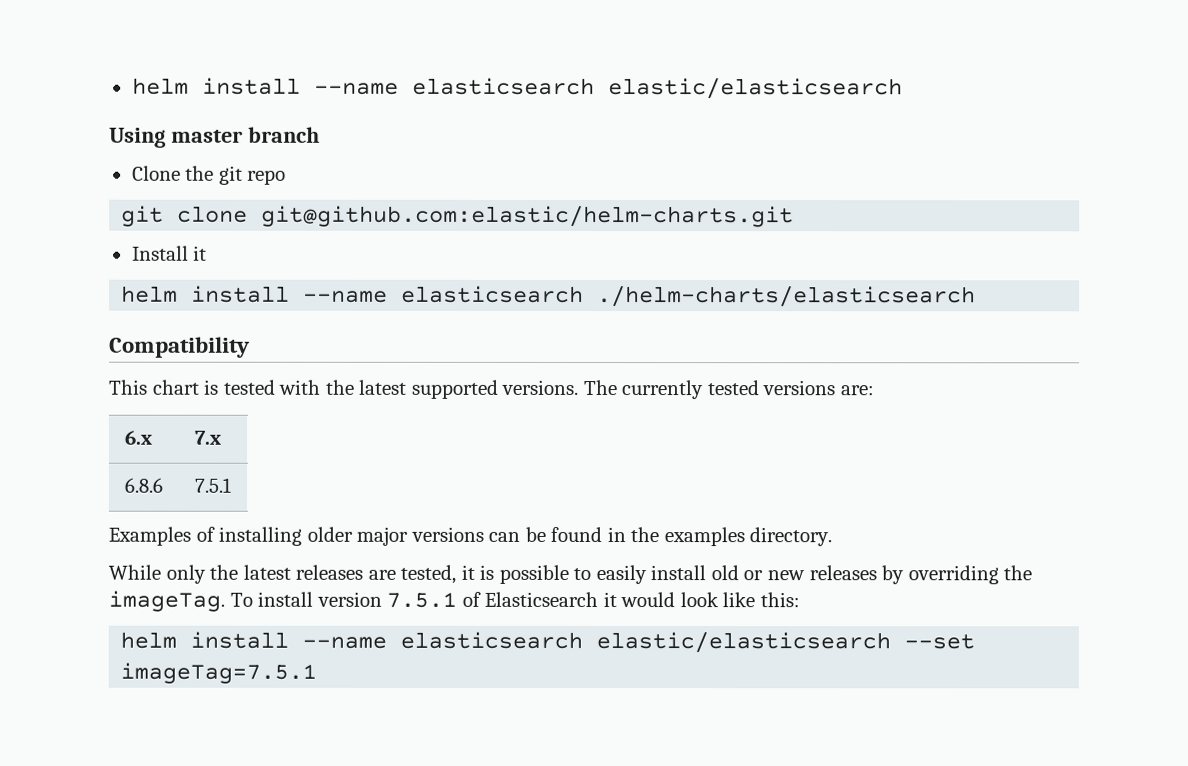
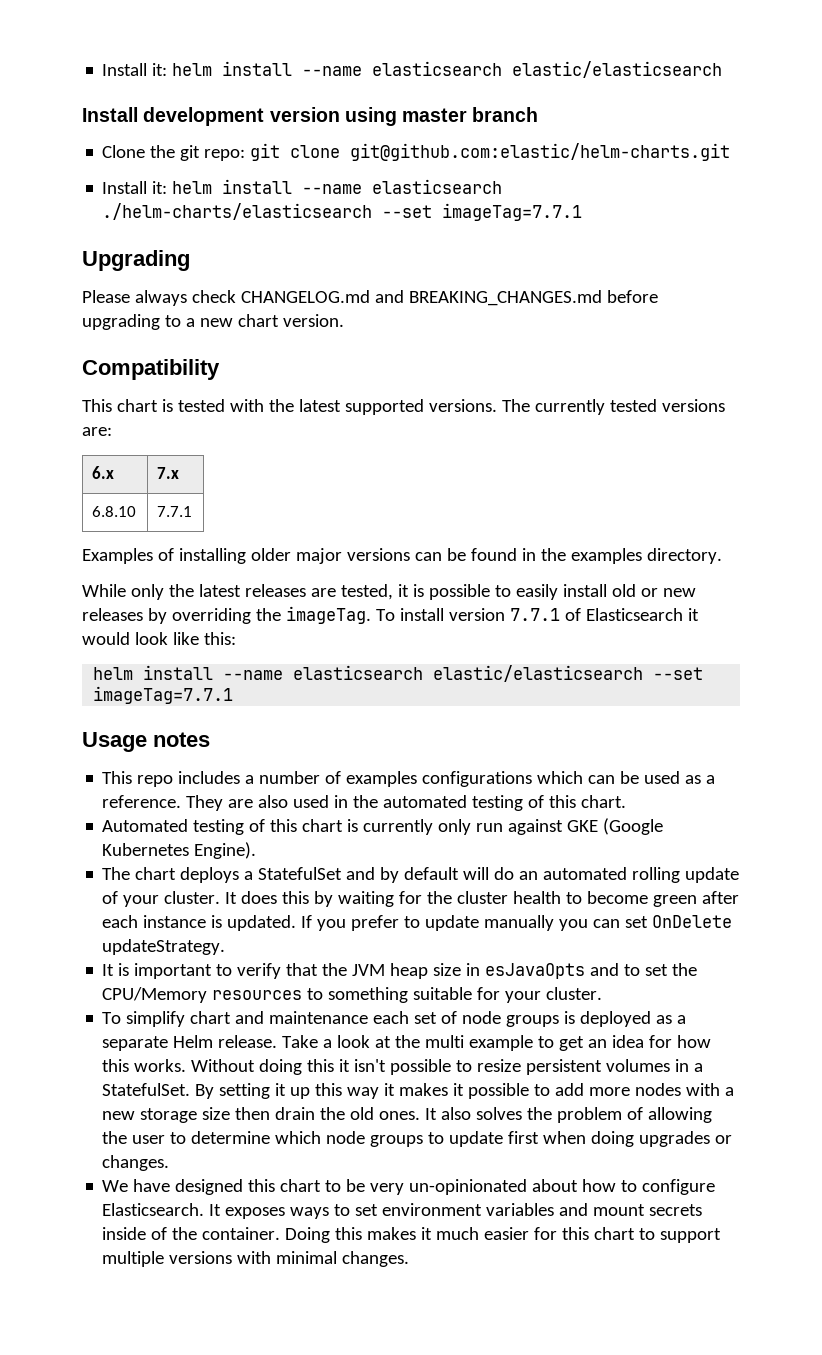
(131, 86) none -> [102,63,168,76] Install it:
[109,127,166,148] Using -> [82,107,397,126] Install development version using
[247,169,287,185] repo // -> [204,149,246,161] repo:
[193,245,208,261] it // -> [152,181,168,194] it:
(977, 297) none -> [382,203,583,221] [82,250,190,271] [82,290,658,306] [82,314,344,330] --set imageTag=7.7.1 // Upgrading // Please always check CHANGELOG.md and BREAKING_CHANGES.md before upgrading to a new chart version.
[123,477,163,493] [193,477,231,493] 6.8.6 | 7.5.1 -> [92,506,137,517] [157,506,193,517] 6.8.10 | 7.7.1
[386,591,458,608] 7.5.1 -> [509,608,560,621] 7.7.1
[120,662,318,684] imageTag=7.5.1 -> [93,686,234,704] [82,732,210,752] [102,771,716,787] [102,795,627,811] [102,818,664,835] [102,842,257,859] [102,867,740,883] [102,891,740,907] [102,915,733,931] [102,939,226,955] [102,963,698,979] [102,987,603,1003] [102,1011,687,1027] [102,1035,712,1051] [102,1059,704,1075] [102,1083,735,1099] [102,1107,713,1123] [102,1131,733,1147] [102,1155,170,1171] [102,1179,716,1195] [102,1203,703,1219] [102,1227,722,1243] [102,1251,410,1267] imageTag=7.7.1 // Usage notes // This repo includes a number of examples configurations which can be used as a reference. They are also used in the automated testing of this chart. // Automated testing of this chart is currently only run against GKE (Google Kubernetes Engine). // The chart deploys a StatefulSet and by default will do an automated rolling update of your cluster. It does this by waiting for the cluster health to become green after each instance is updated. If you prefer to update manually you can set OnDelete updateStrategy. // It is important to verify that the JVM heap size in esJavaOpts and to set the CPU/Memory resources to something suitable for your cluster. // To simplify chart and maintenance each set of node groups is deployed as a separate Helm release. Take a look at the multi example to get an idea for how this works. Without doing this it isn't possible to resize persistent volumes in a StatefulSet. By setting it up this way it makes it possible to add more nodes with a new storage size then drain the old ones. It also solves the problem of allowing the user to determine which node groups to update first when doing upgrades or changes. // We have designed this chart to be very un-opinionated about how to configure Elasticsearch. It exposes ways to set environment variables and mount secrets inside of the container. Doing this makes it much easier for this chart to support multiple versions with minimal changes.

